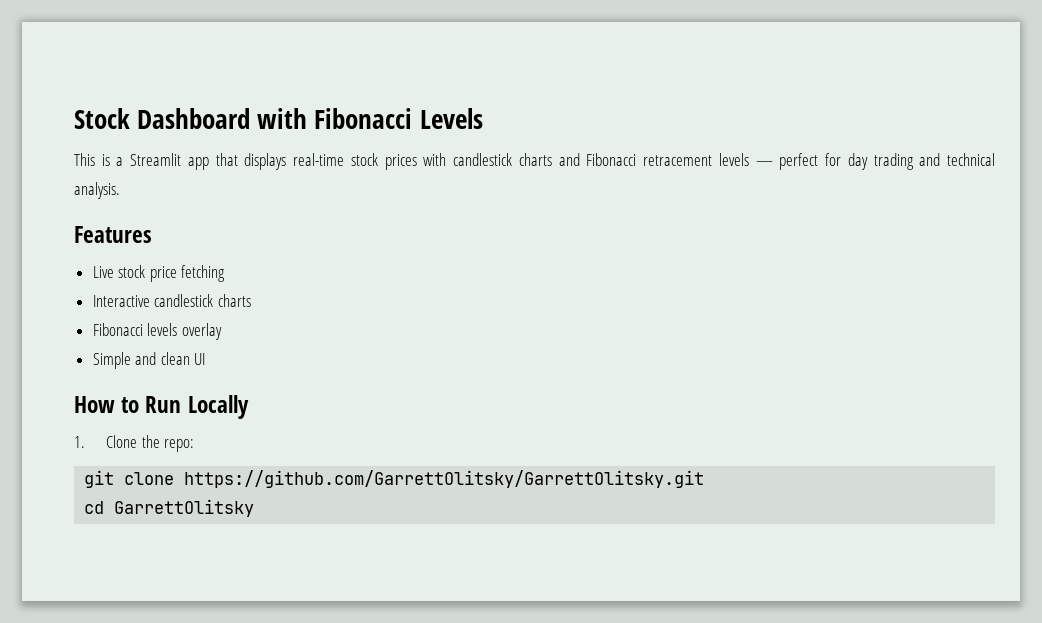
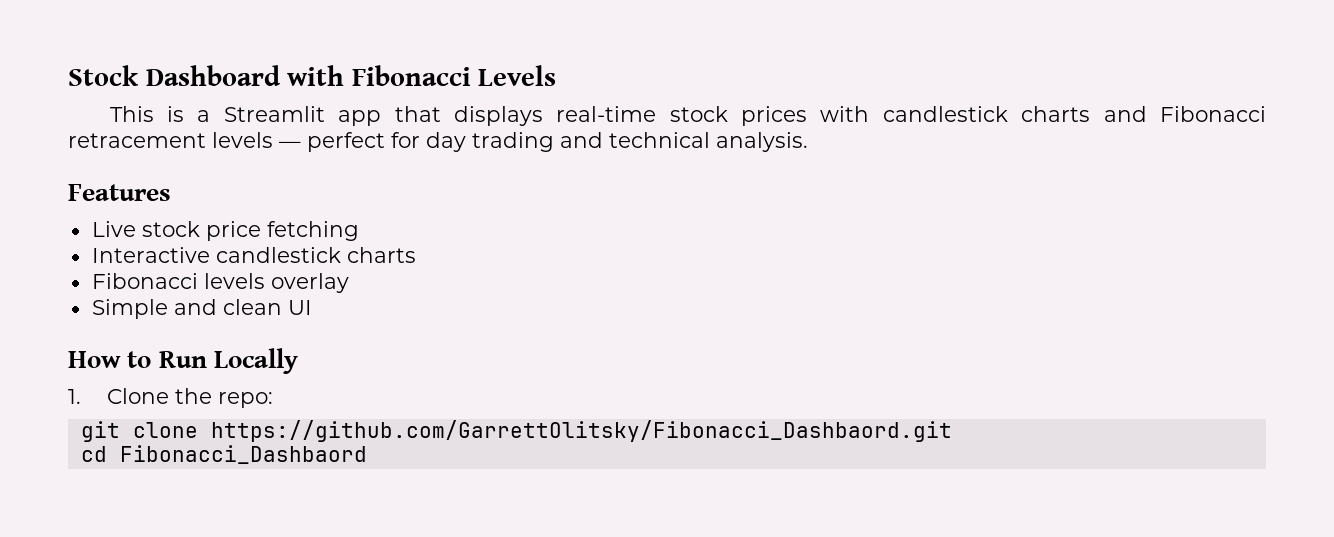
[184,470,705,488] https://github.com/GarrettOlitsky/GarrettOlitsky.git -> [210,420,952,442] https://github.com/GarrettOlitsky/Fibonacci_Dashbaord.git
[114,499,255,517] GarrettOlitsky -> [119,445,367,464] Fibonacci_Dashbaord

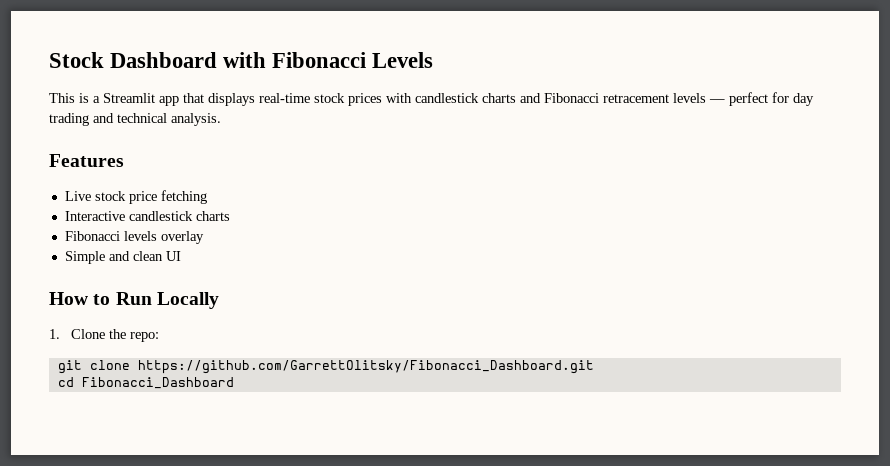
[210,420,952,442] https://github.com/GarrettOlitsky/Fibonacci_Dashbaord.git -> [137,360,594,374] https://github.com/GarrettOlitsky/Fibonacci_Dashboard.git
[119,445,367,464] Fibonacci_Dashbaord -> [81,377,234,389] Fibonacci_Dashboard

